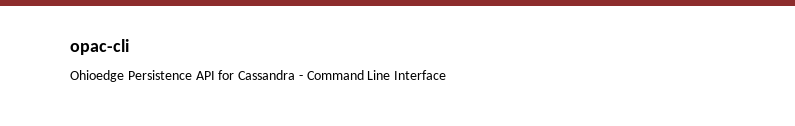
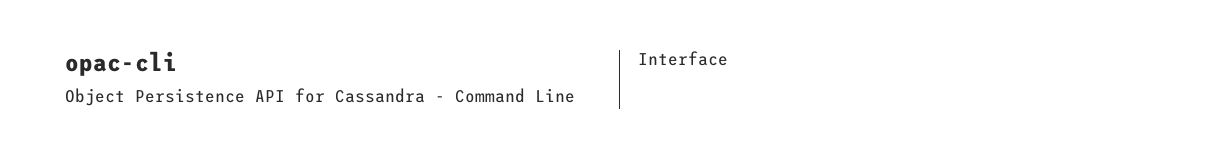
[70,70,124,82] Ohioedge -> [65,88,125,106] Object

